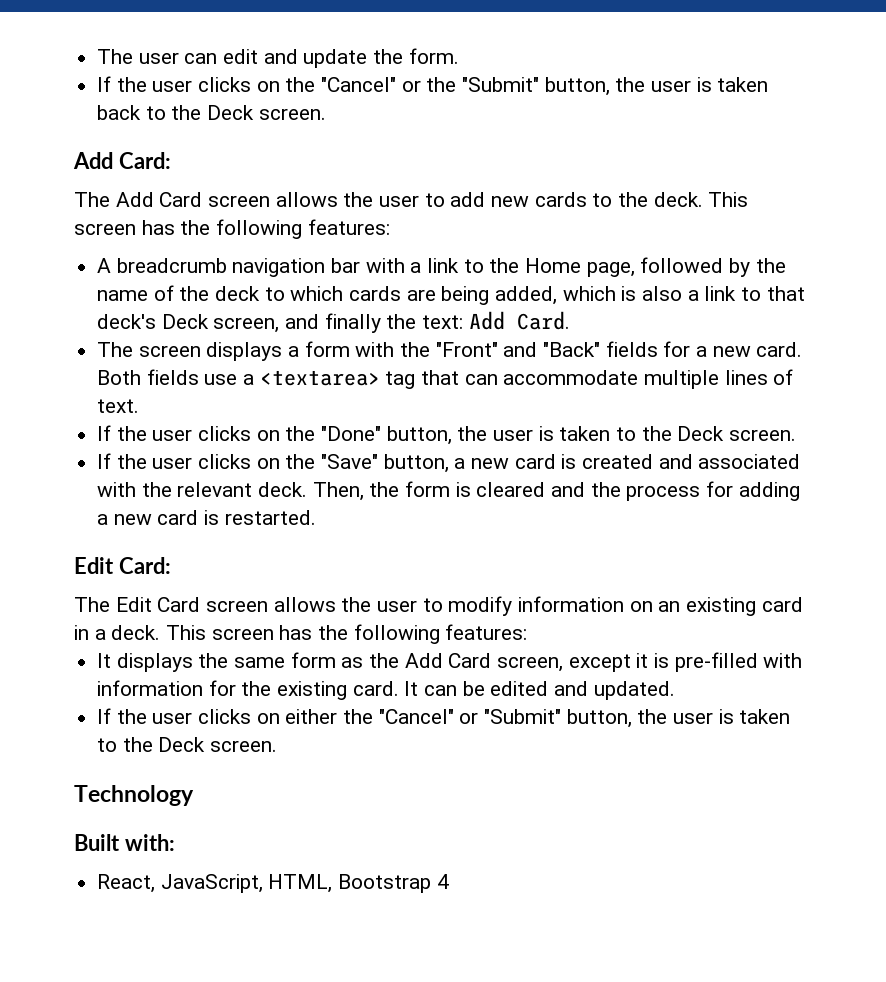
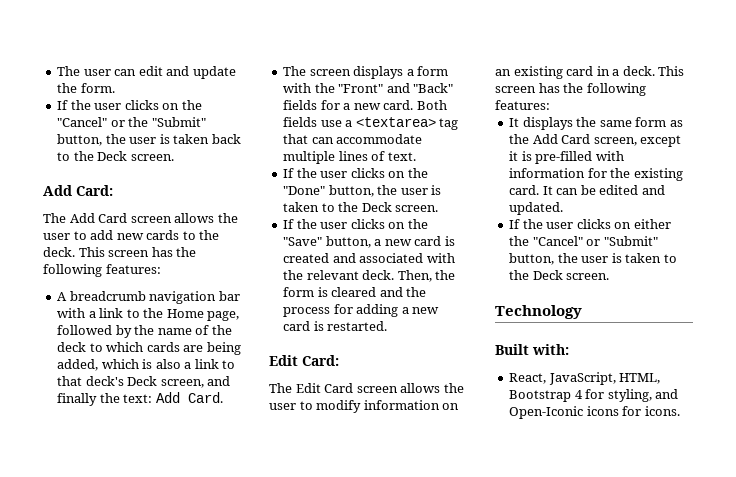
(449, 881) none -> [585,389,679,402] [509,406,680,419] for styling, and Open-Iconic icons for icons.

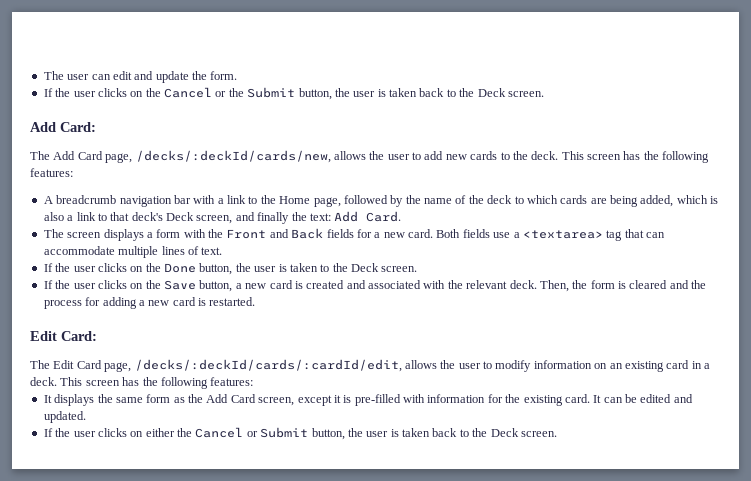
[57,117,108,127] "Cancel" -> [164,87,212,98] Cancel
[151,117,206,127] "Submit" -> [247,87,296,98] Submit
[130,216,172,223] screen -> [105,150,331,163] page, /decks/:deckId/cards/new,
[338,83,454,93] "Front" and "Back" -> [226,228,324,239] Front and Back
[283,186,326,195] "Done" -> [164,263,196,273] Done
[283,237,323,246] "Save" -> [164,280,196,290] Save
[356,386,398,393] screen -> [104,359,402,372] page, /decks/:deckId/cards/:cardId/edit,
[532,236,658,246] [509,253,677,265] [509,270,610,280] [495,305,582,319] [495,344,569,355] [509,372,661,385] [509,389,679,402] [509,406,680,419] "Cancel" or "Submit" button, the user is taken to the Deck screen. // Technology // Built with: // React, JavaScript, HTML, Bootstrap 4 for styling, and Open-Iconic icons for icons. -> [195,427,557,440] Cancel or Submit button, the user is taken back to the Deck screen.

